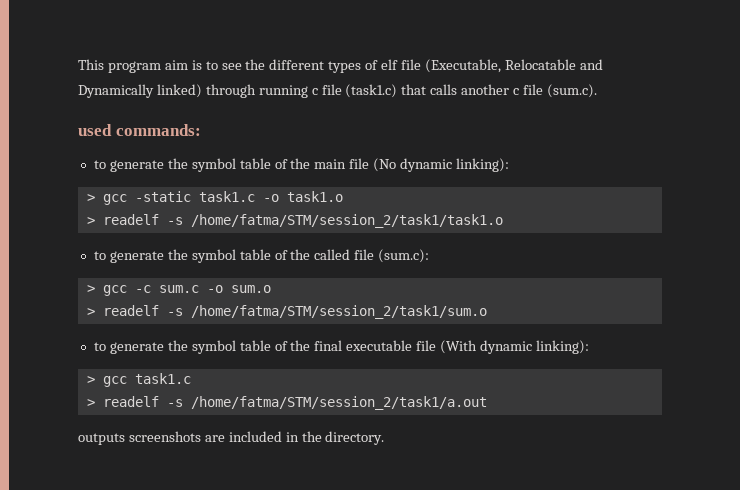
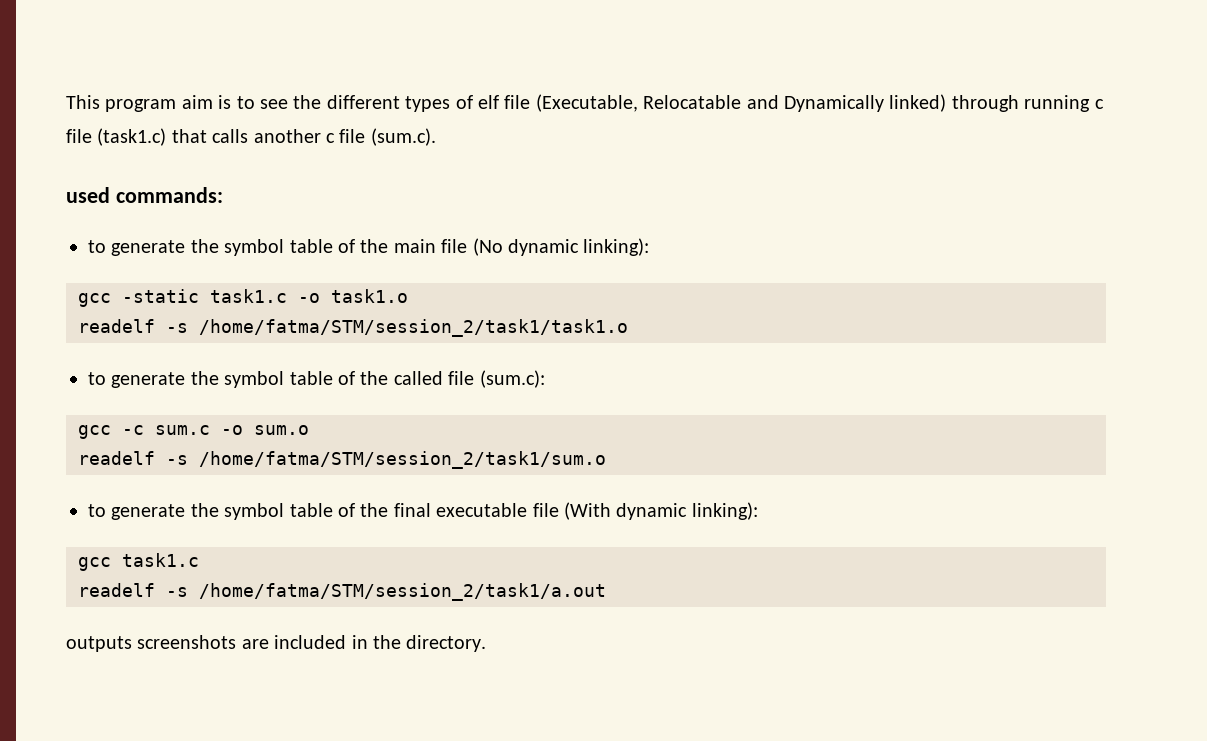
[86,194,95,202] > -> (650, 247) none
[86,217,95,225] > -> (408, 296) none
[86,285,95,293] > -> (545, 379) none
[86,308,95,316] > -> (309, 430) none
[86,376,95,384] > -> (758, 511) none
[86,399,95,407] > -> (199, 560) none

